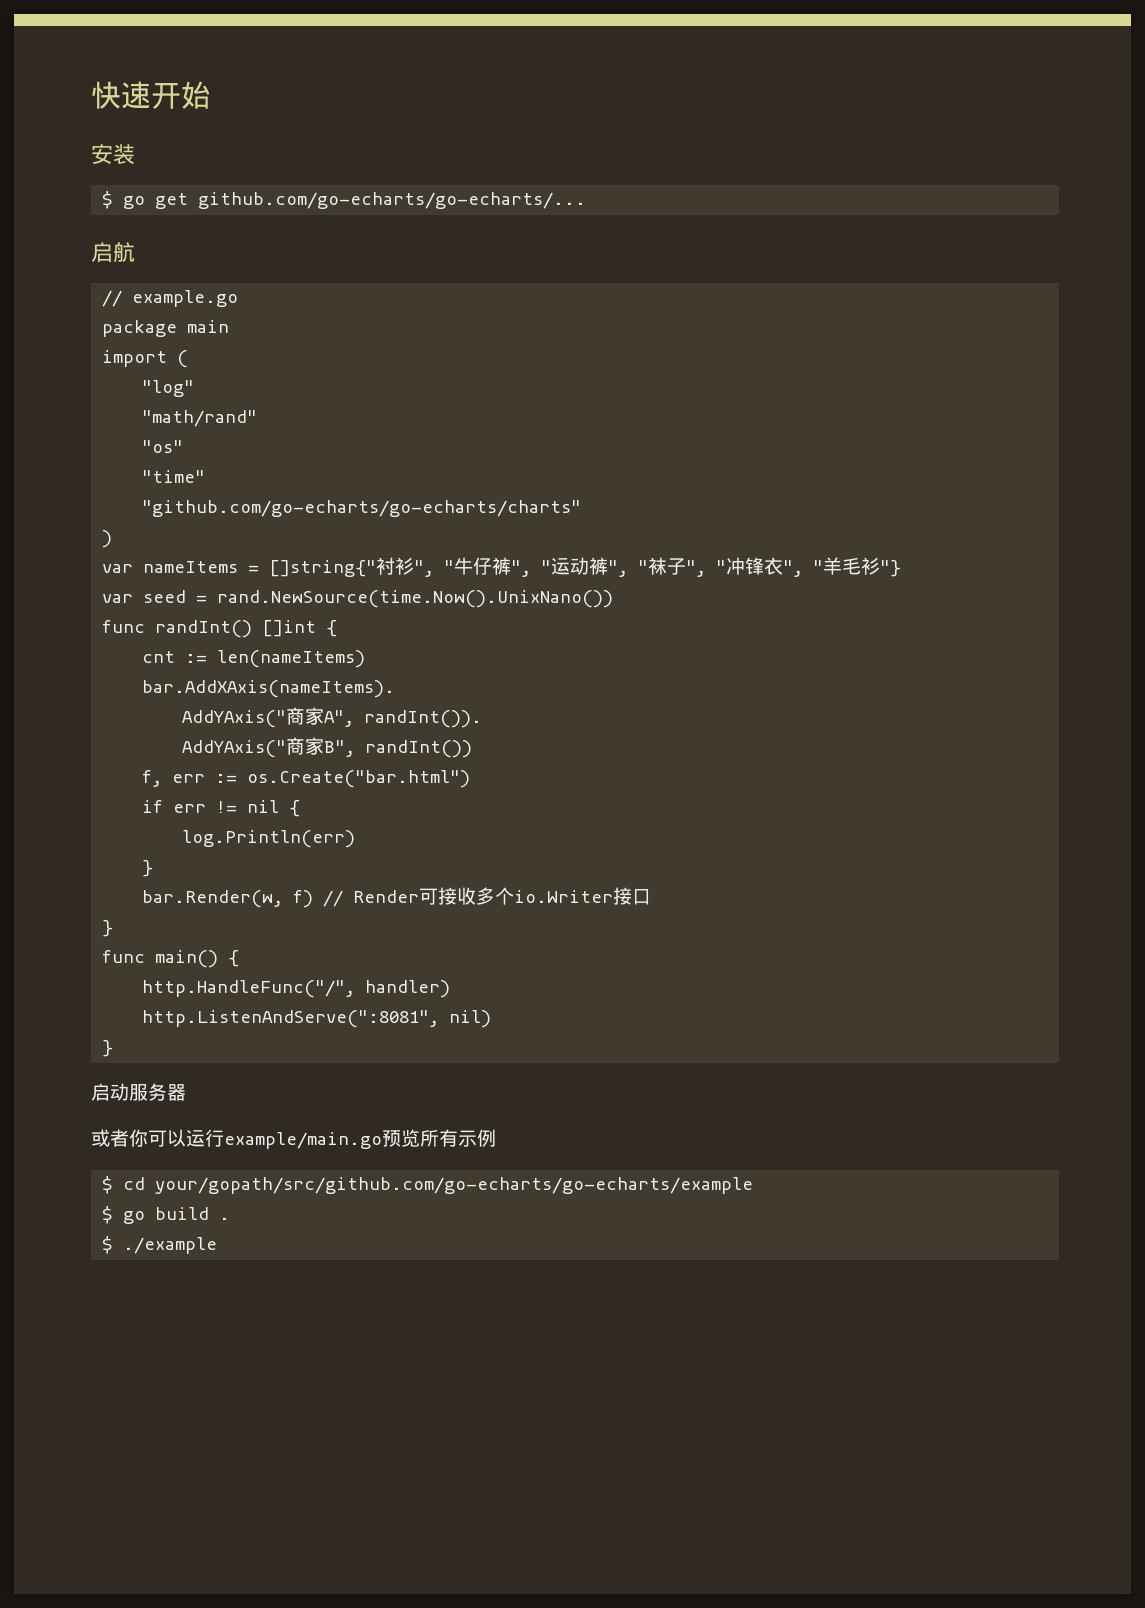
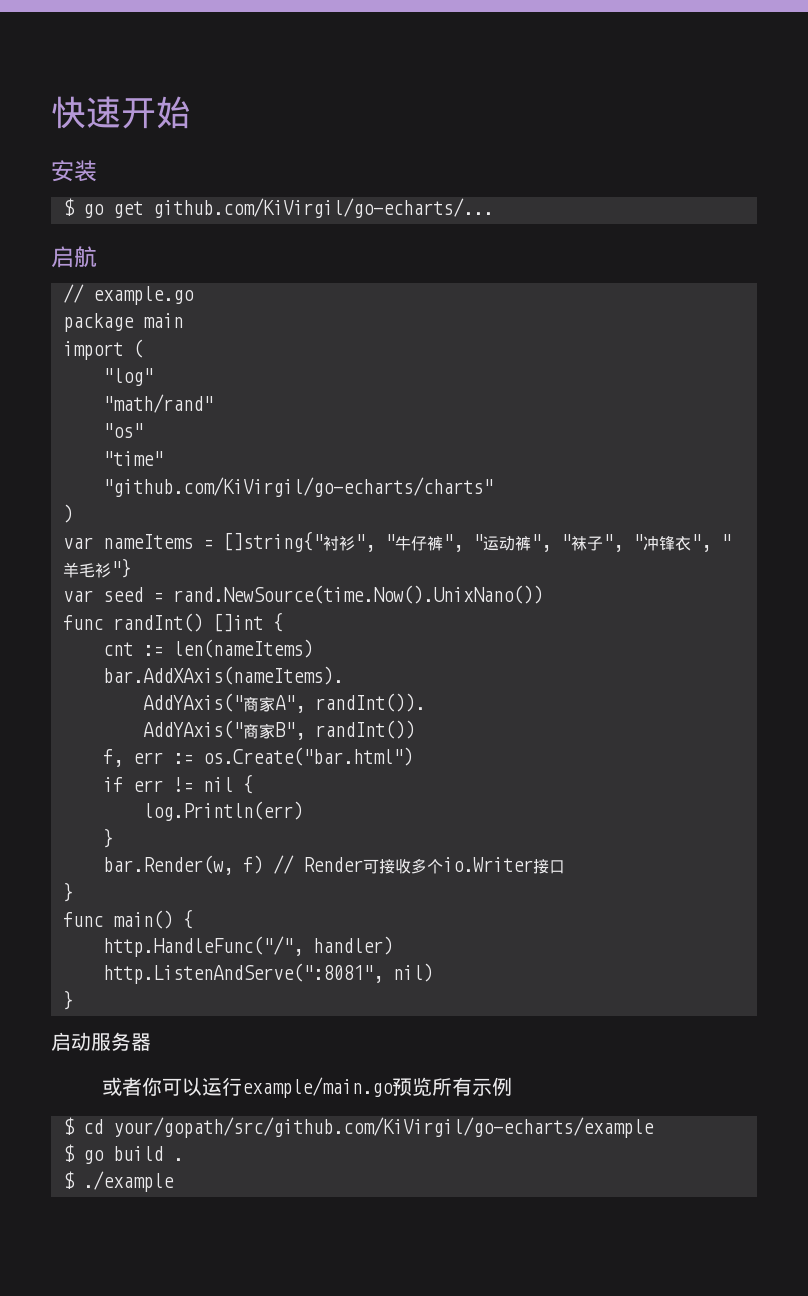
[198,192,587,209] github.com/go-echarts/go-echarts/... -> [153,198,493,218] github.com/KiVirgil/go-echarts/...
[142,500,582,517] "github.com/go-echarts/go-echarts/charts" -> [103,477,493,497] "github.com/KiVirgil/go-echarts/charts"
[155,1177,754,1194] your/gopath/src/github.com/go-echarts/go-echarts/example -> [113,1117,654,1138] your/gopath/src/github.com/KiVirgil/go-echarts/example

